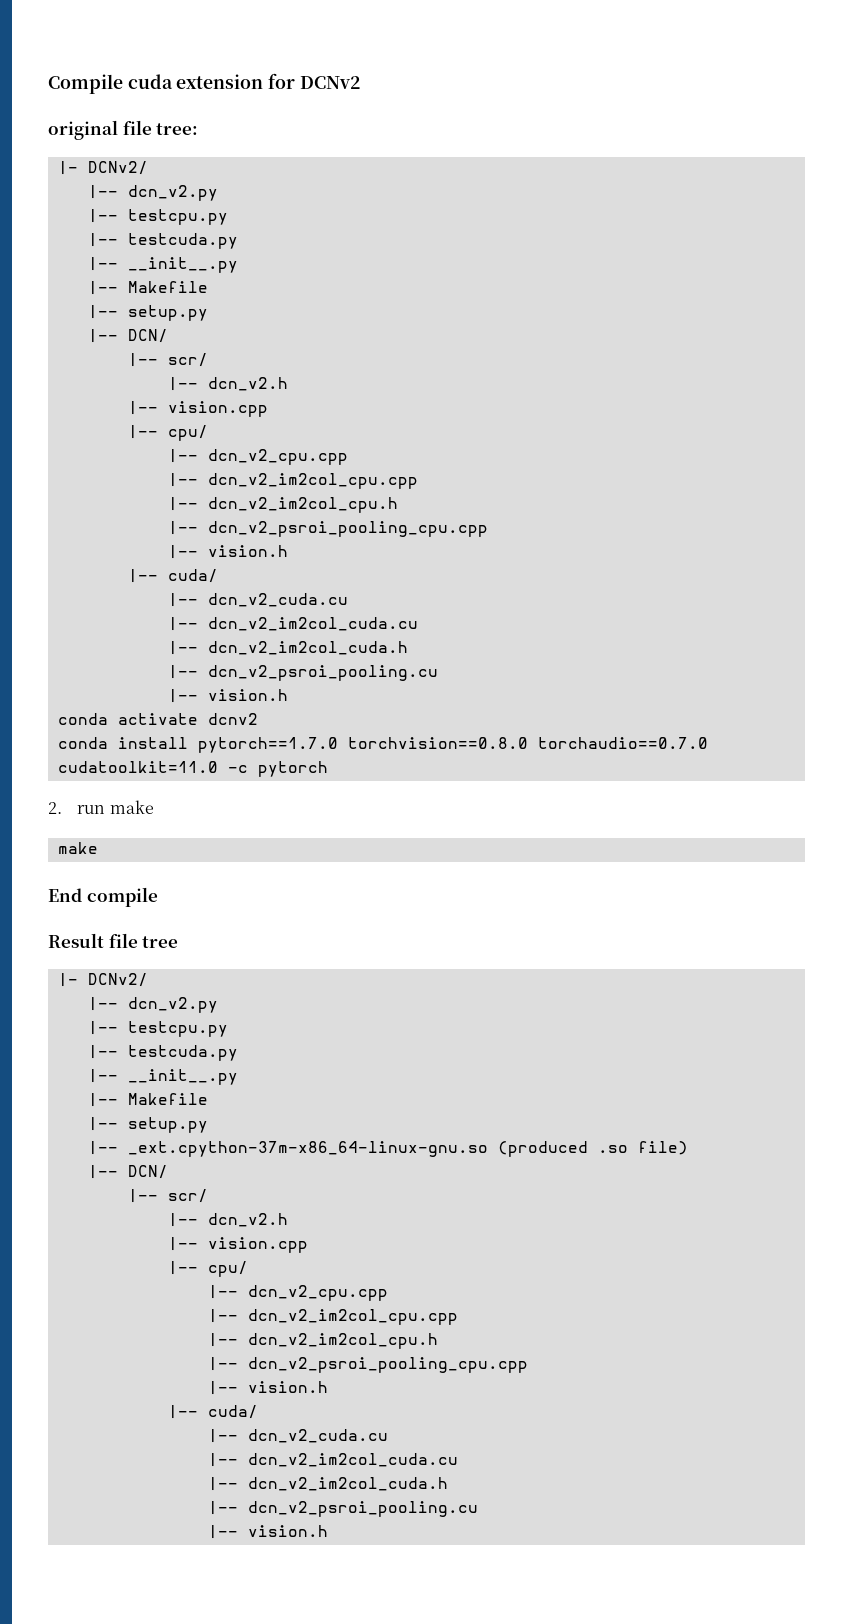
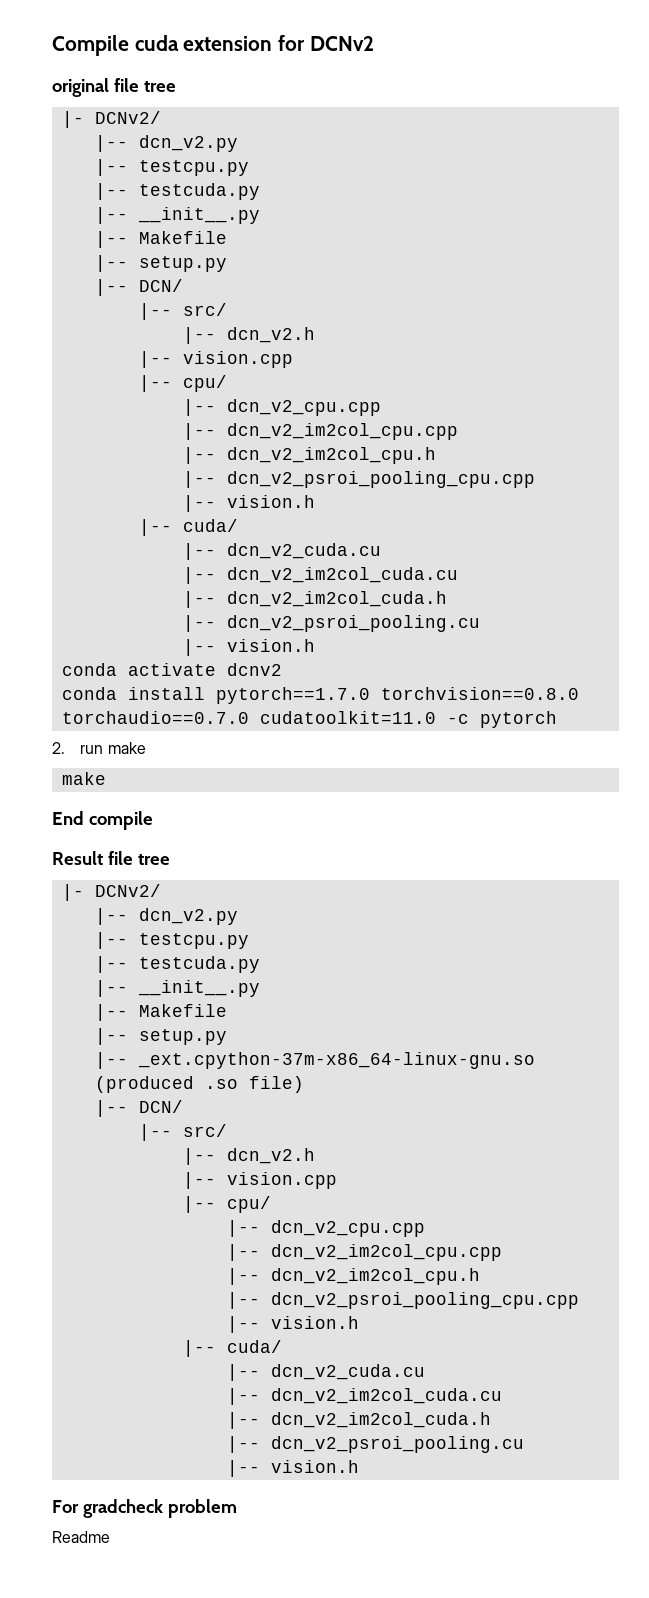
[156,123,199,135] tree: -> [143,81,176,92] tree
[167,353,208,367] scr/ -> [182,303,227,316] src/
[167,1189,208,1203] scr/ -> [182,1124,227,1137] src/
(328, 1531) none -> [52,1499,237,1518] [52,1531,110,1543] // For gradcheck problem // Readme

